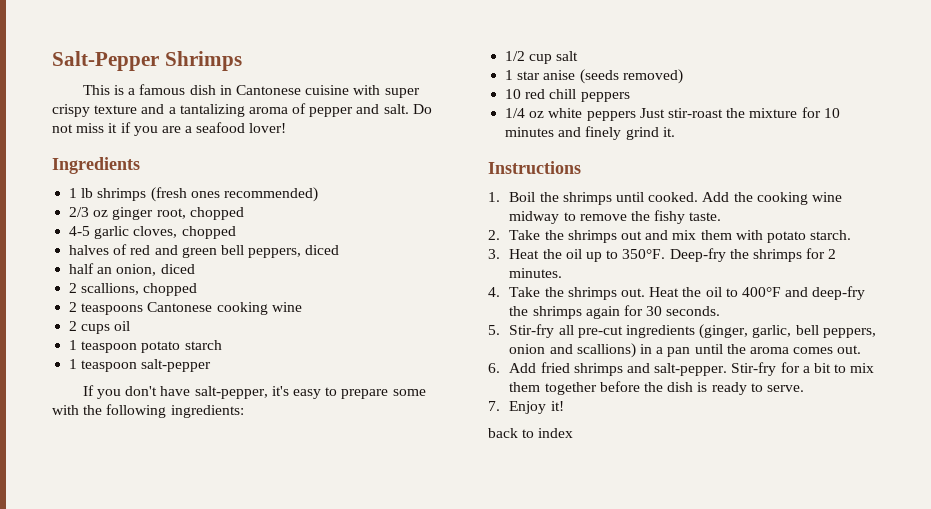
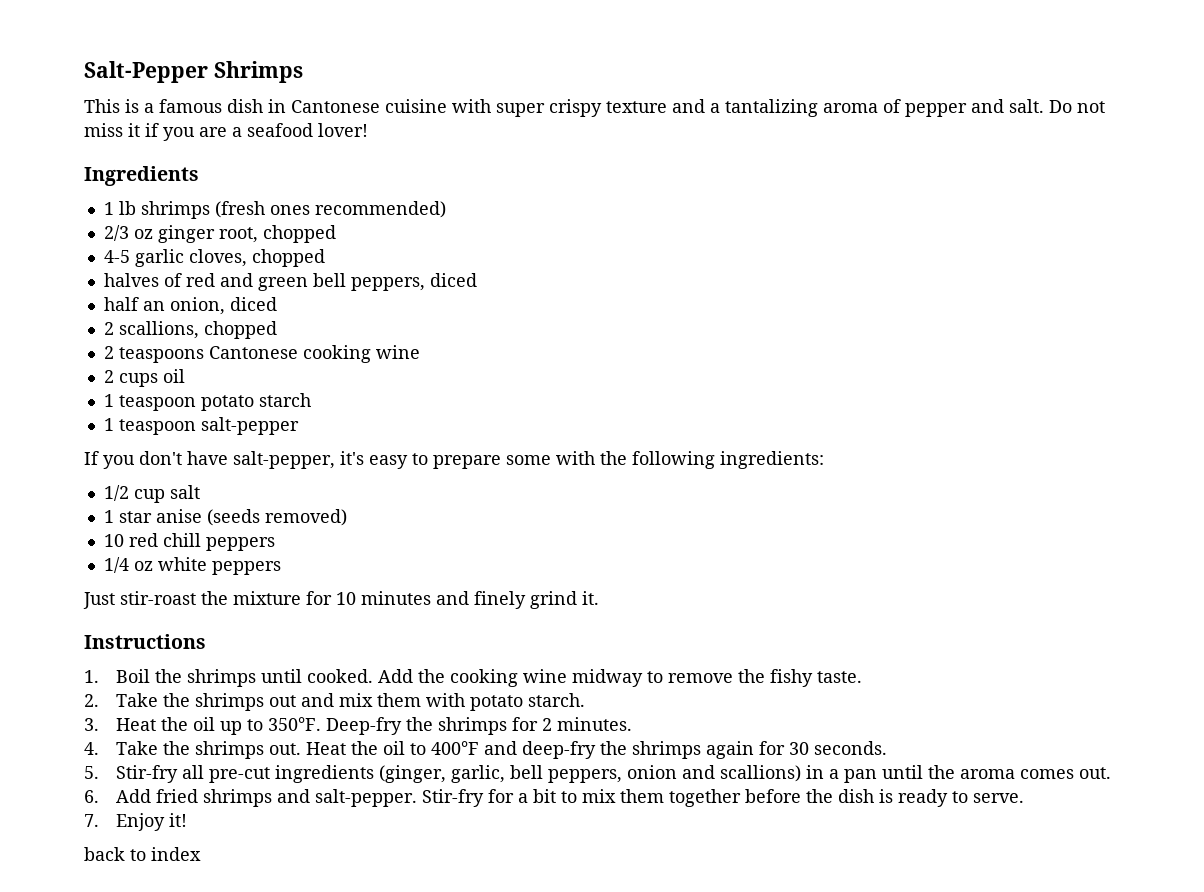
(636, 116) none -> (281, 568) //

